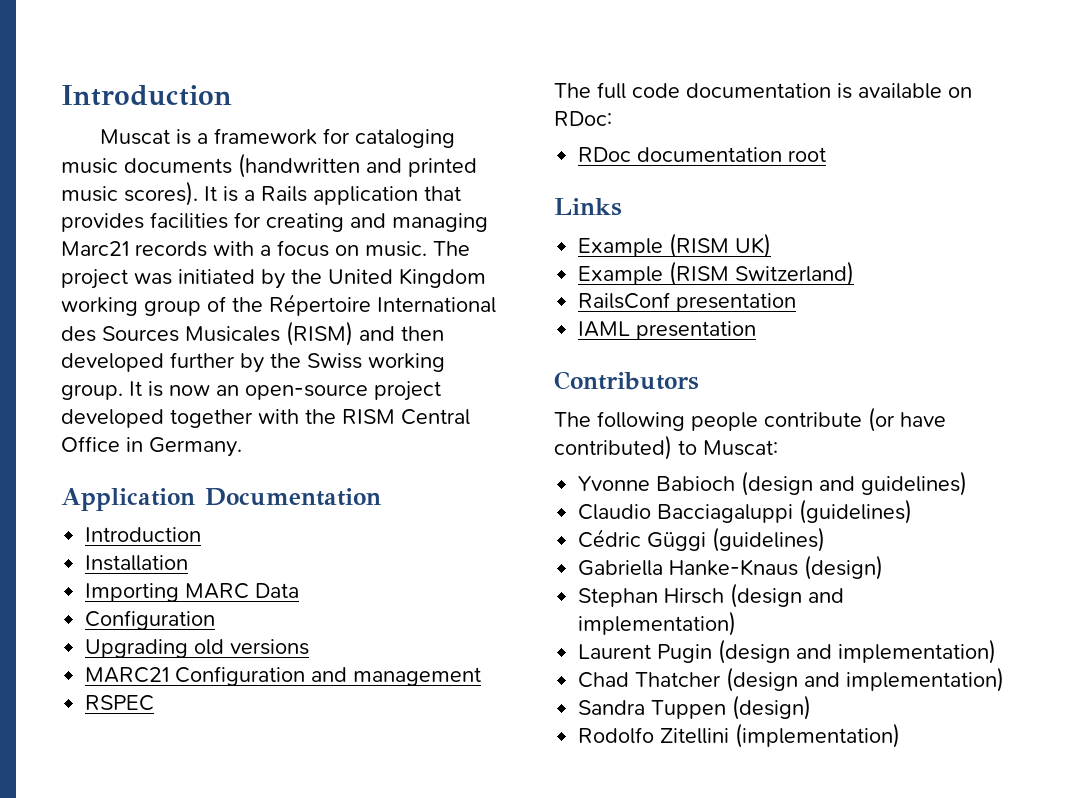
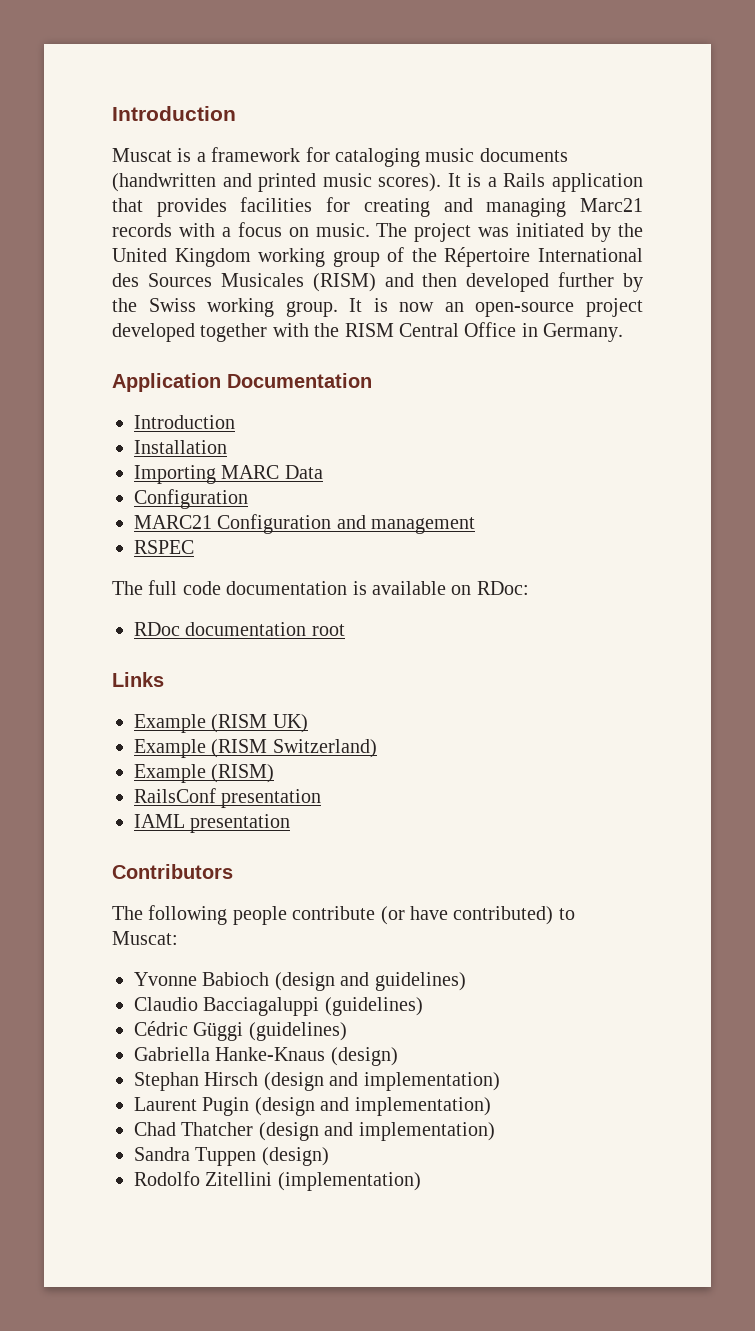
[85,639,310,658] // Upgrading old versions -> (248, 499) none
(855, 273) none -> [134,764,275,783] // Example (RISM)

